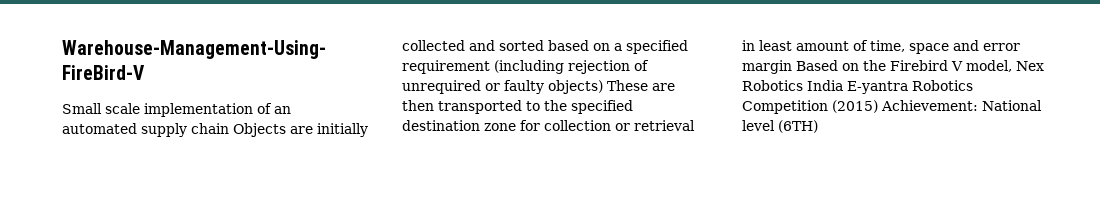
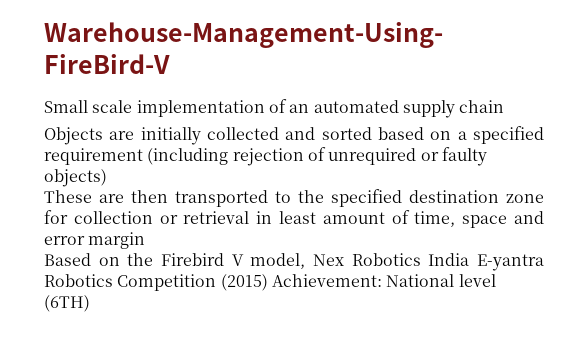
(229, 128) none -> (505, 106) //
(603, 87) none -> (107, 178) //
(792, 67) none -> (146, 240) //

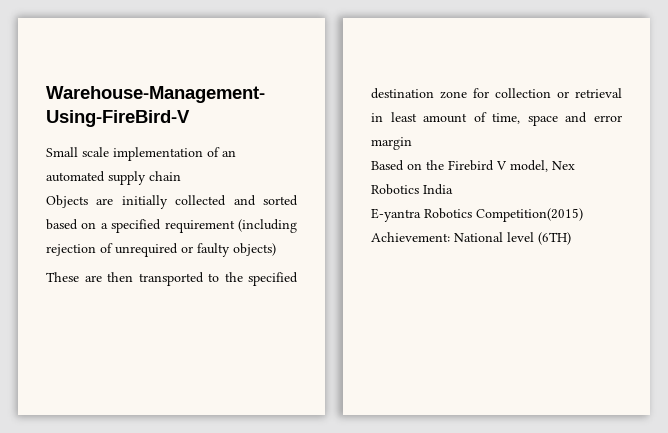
(470, 259) none -> (453, 189) //
[117,274,268,291] Competition (2015) -> [476,208,583,222] Competition(2015)

